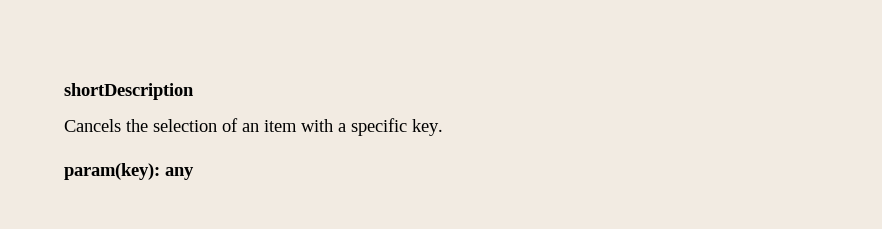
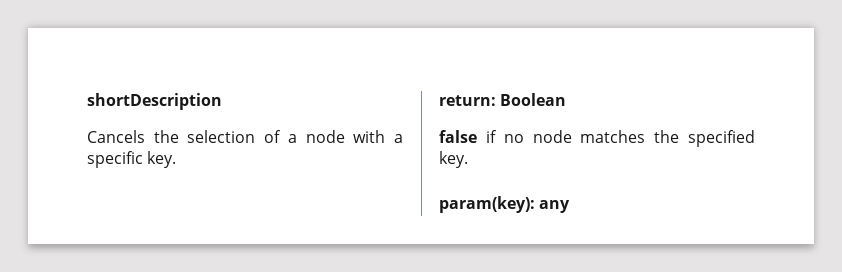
[242,120,297,132] an item -> [287,130,345,143] a node
(443, 127) none -> [439,93,567,106] [439,130,755,147] [439,151,468,168] // return: Boolean // false if no node matches the specified key.

